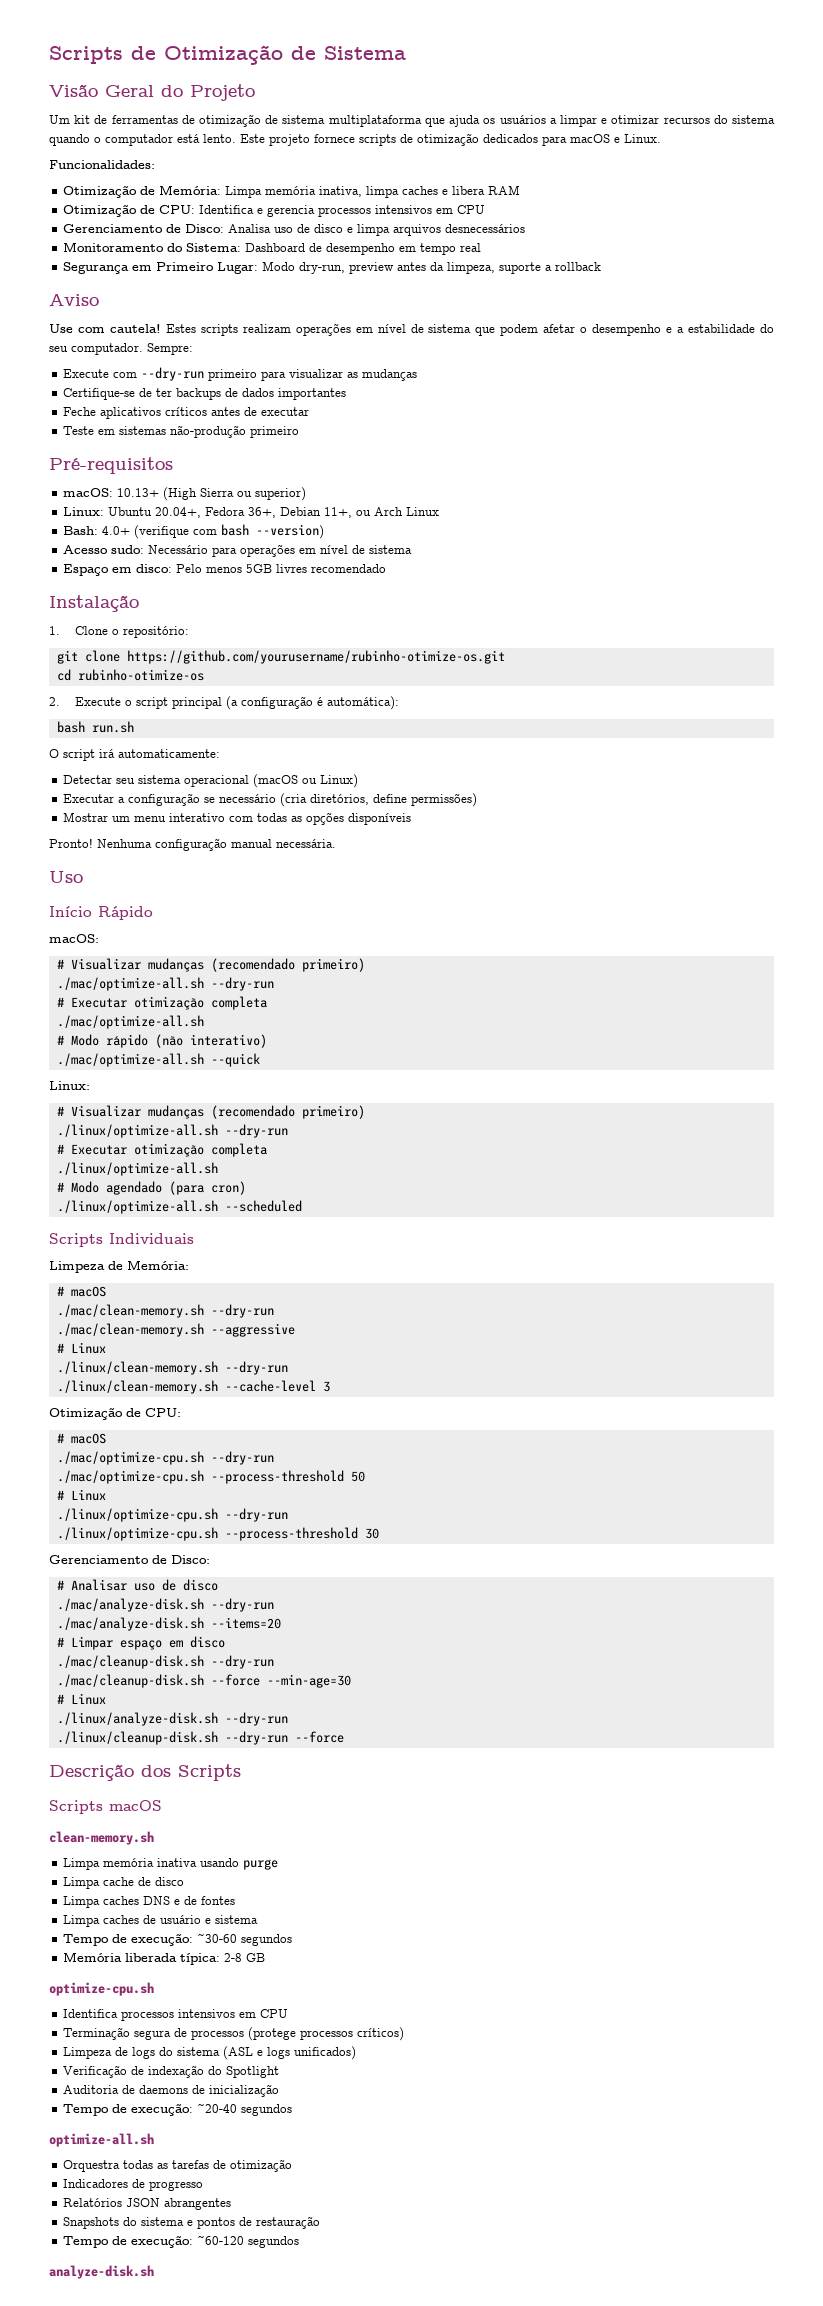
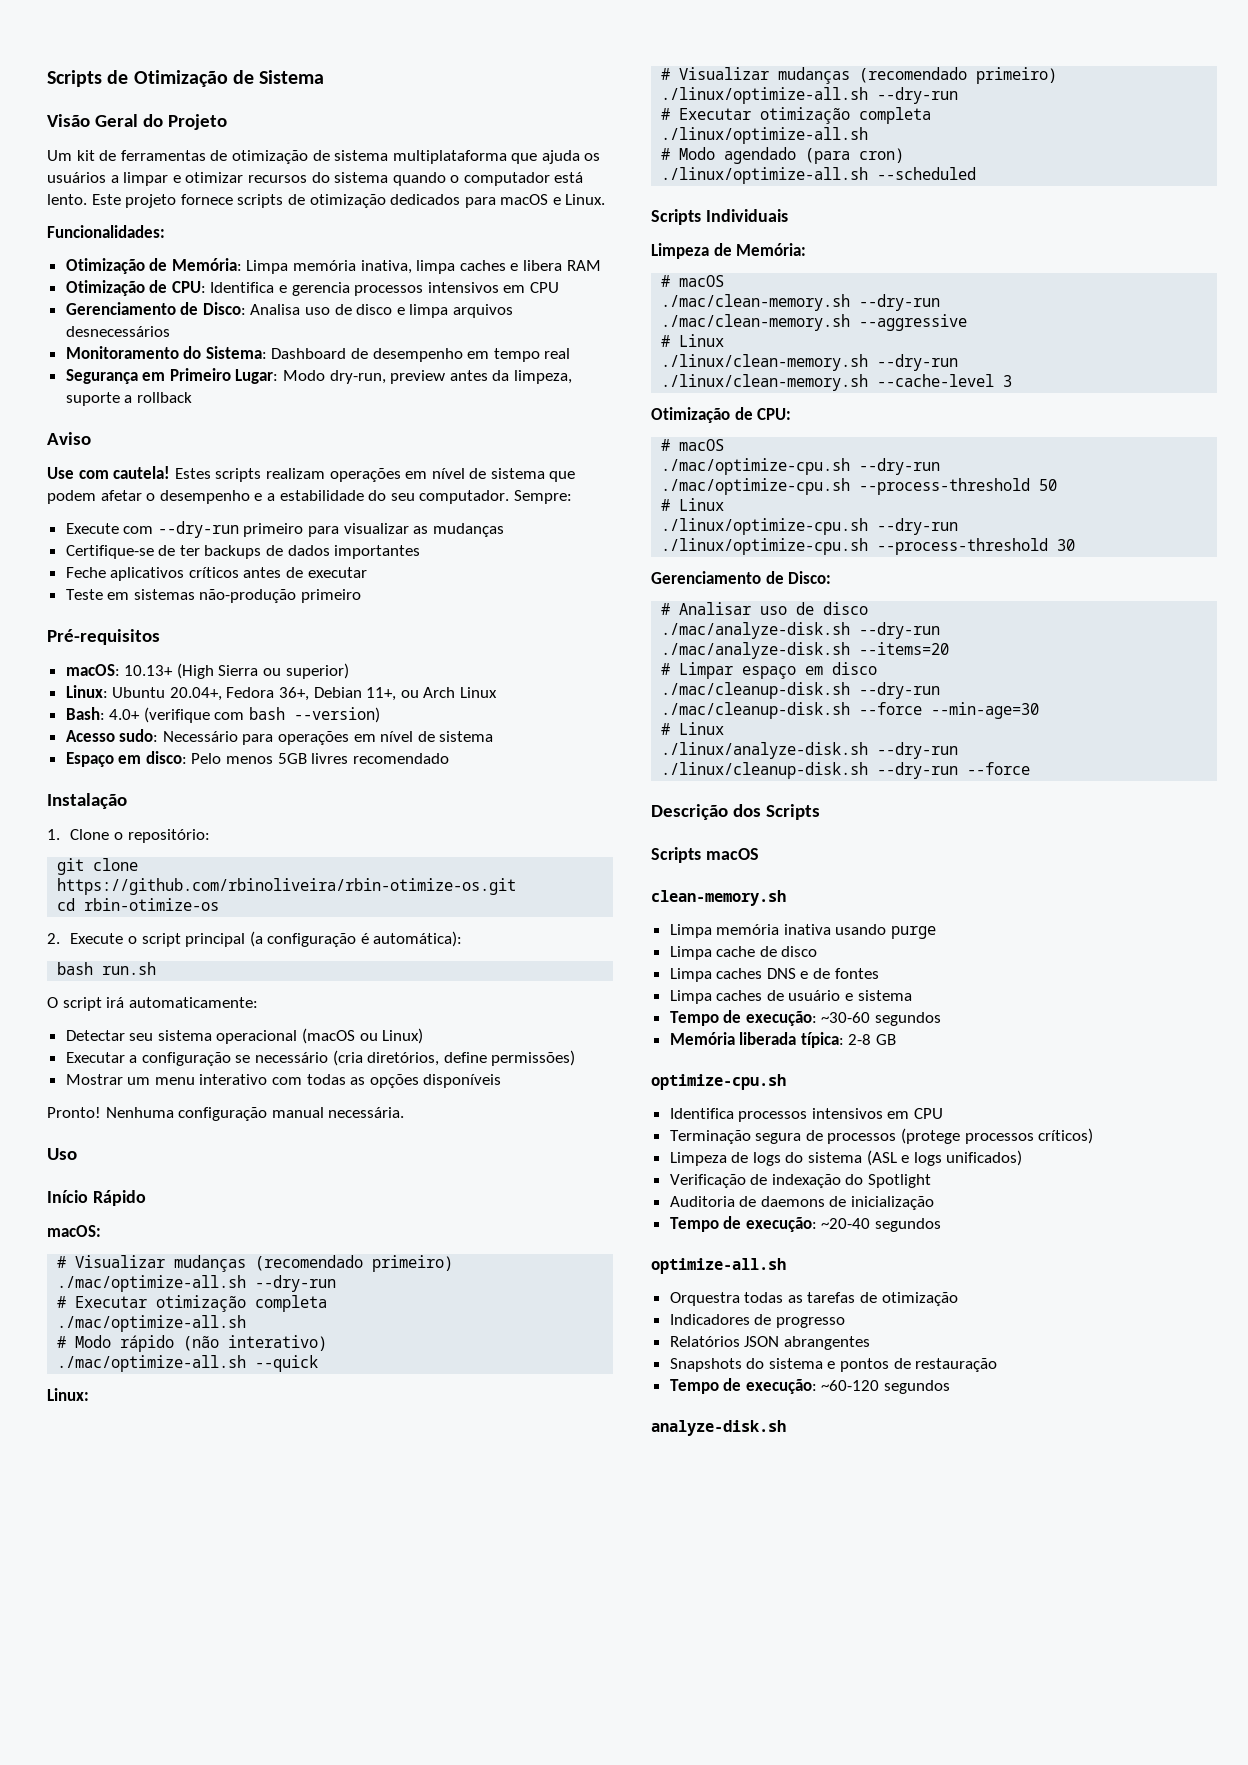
[126,650,505,664] https://github.com/yourusername/rubinho-otimize-os.git -> [57,878,517,895] https://github.com/rbinoliveira/rbin-otimize-os.git
[77,669,204,681] rubinho-otimize-os -> [84,898,220,911] rbin-otimize-os

